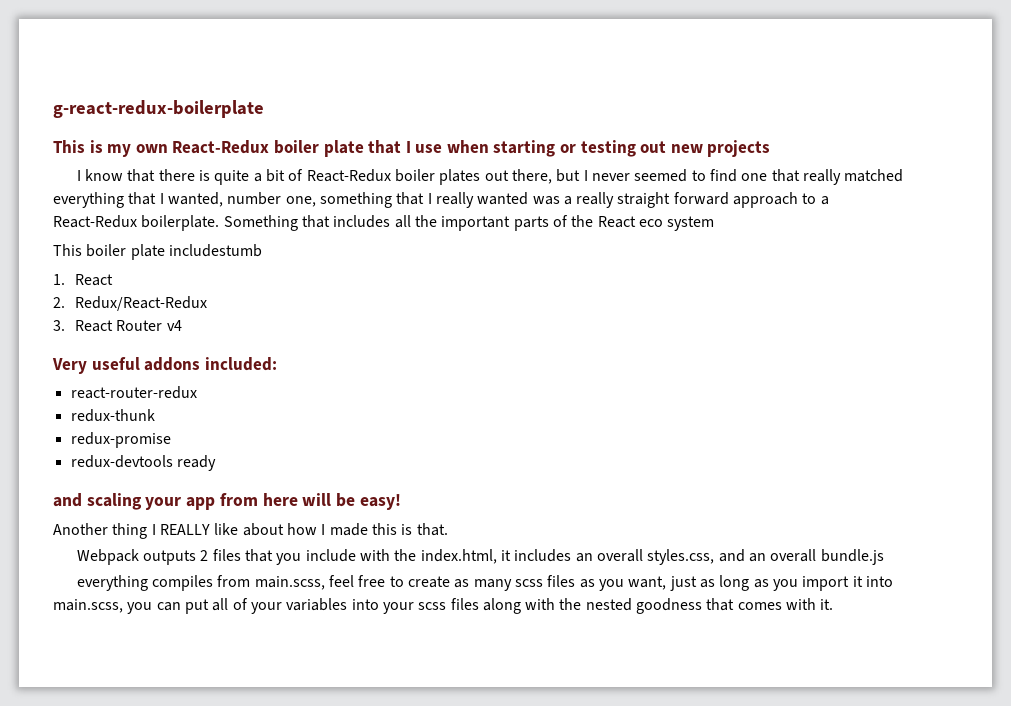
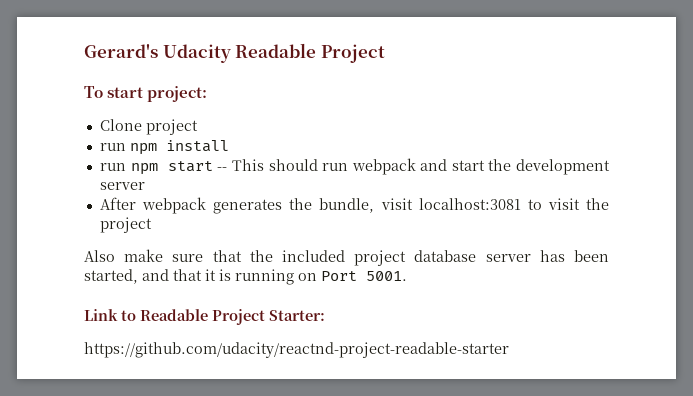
[53,100,264,118] [53,140,771,157] [76,169,904,185] [53,192,829,208] [53,215,715,231] [53,244,262,260] [53,274,113,286] [53,296,207,311] [53,320,182,332] [52,357,277,374] [70,386,197,399] [70,409,155,422] [70,432,171,448] [70,455,216,471] [53,493,401,510] [53,523,448,539] [76,549,884,565] [76,575,893,591] [53,598,834,614] g-react-redux-boilerplate // This is my own React-Redux boiler plate that I use when starting or testing out new projects // I know that there is quite a bit of React-Redux boiler plates out there, but I never seemed to find one that really matched everything that I wanted, number one, something that I really wanted was a really straight forward approach to a React-Redux boilerplate. Something that includes all the important parts of the React eco system // This boiler plate includestumb // 1. React // 2. Redux/React-Redux // 3. React Router v4 // Very useful addons included: // react-router-redux // redux-thunk // redux-promise // redux-devtools ready // and scaling your app from here will be easy! // Another thing I REALLY like about how I made this is that. // Webpack outputs 2 files that you include with the index.html, it includes an overall styles.css, and an overall bundle.js // everything compiles from main.scss, feel free to create as many scss files as you want, just as long as you import it into main.scss, you can put all of your variables into your scss files along with the nested goodness that comes with it. -> [84,43,385,63] [84,86,208,102] [99,119,198,135] [99,140,229,155] [99,158,610,175] [99,182,145,190] [99,197,609,214] [99,217,152,233] [84,249,609,266] [84,269,407,285] [84,309,325,325] [84,342,509,358] Gerard's Udacity Readable Project // To start project: // Clone project // run npm install // run npm start -- This should run webpack and start the development server // After webpack generates the bundle, visit localhost:3081 to visit the project // Also make sure that the included project database server has been started, and that it is running on Port 5001. // Link to Readable Project Starter: // https://github.com/udacity/reactnd-project-readable-starter

